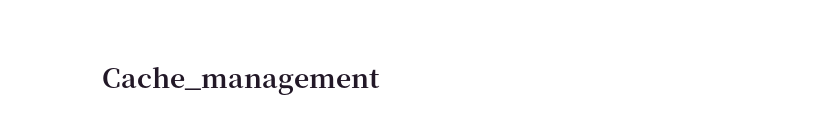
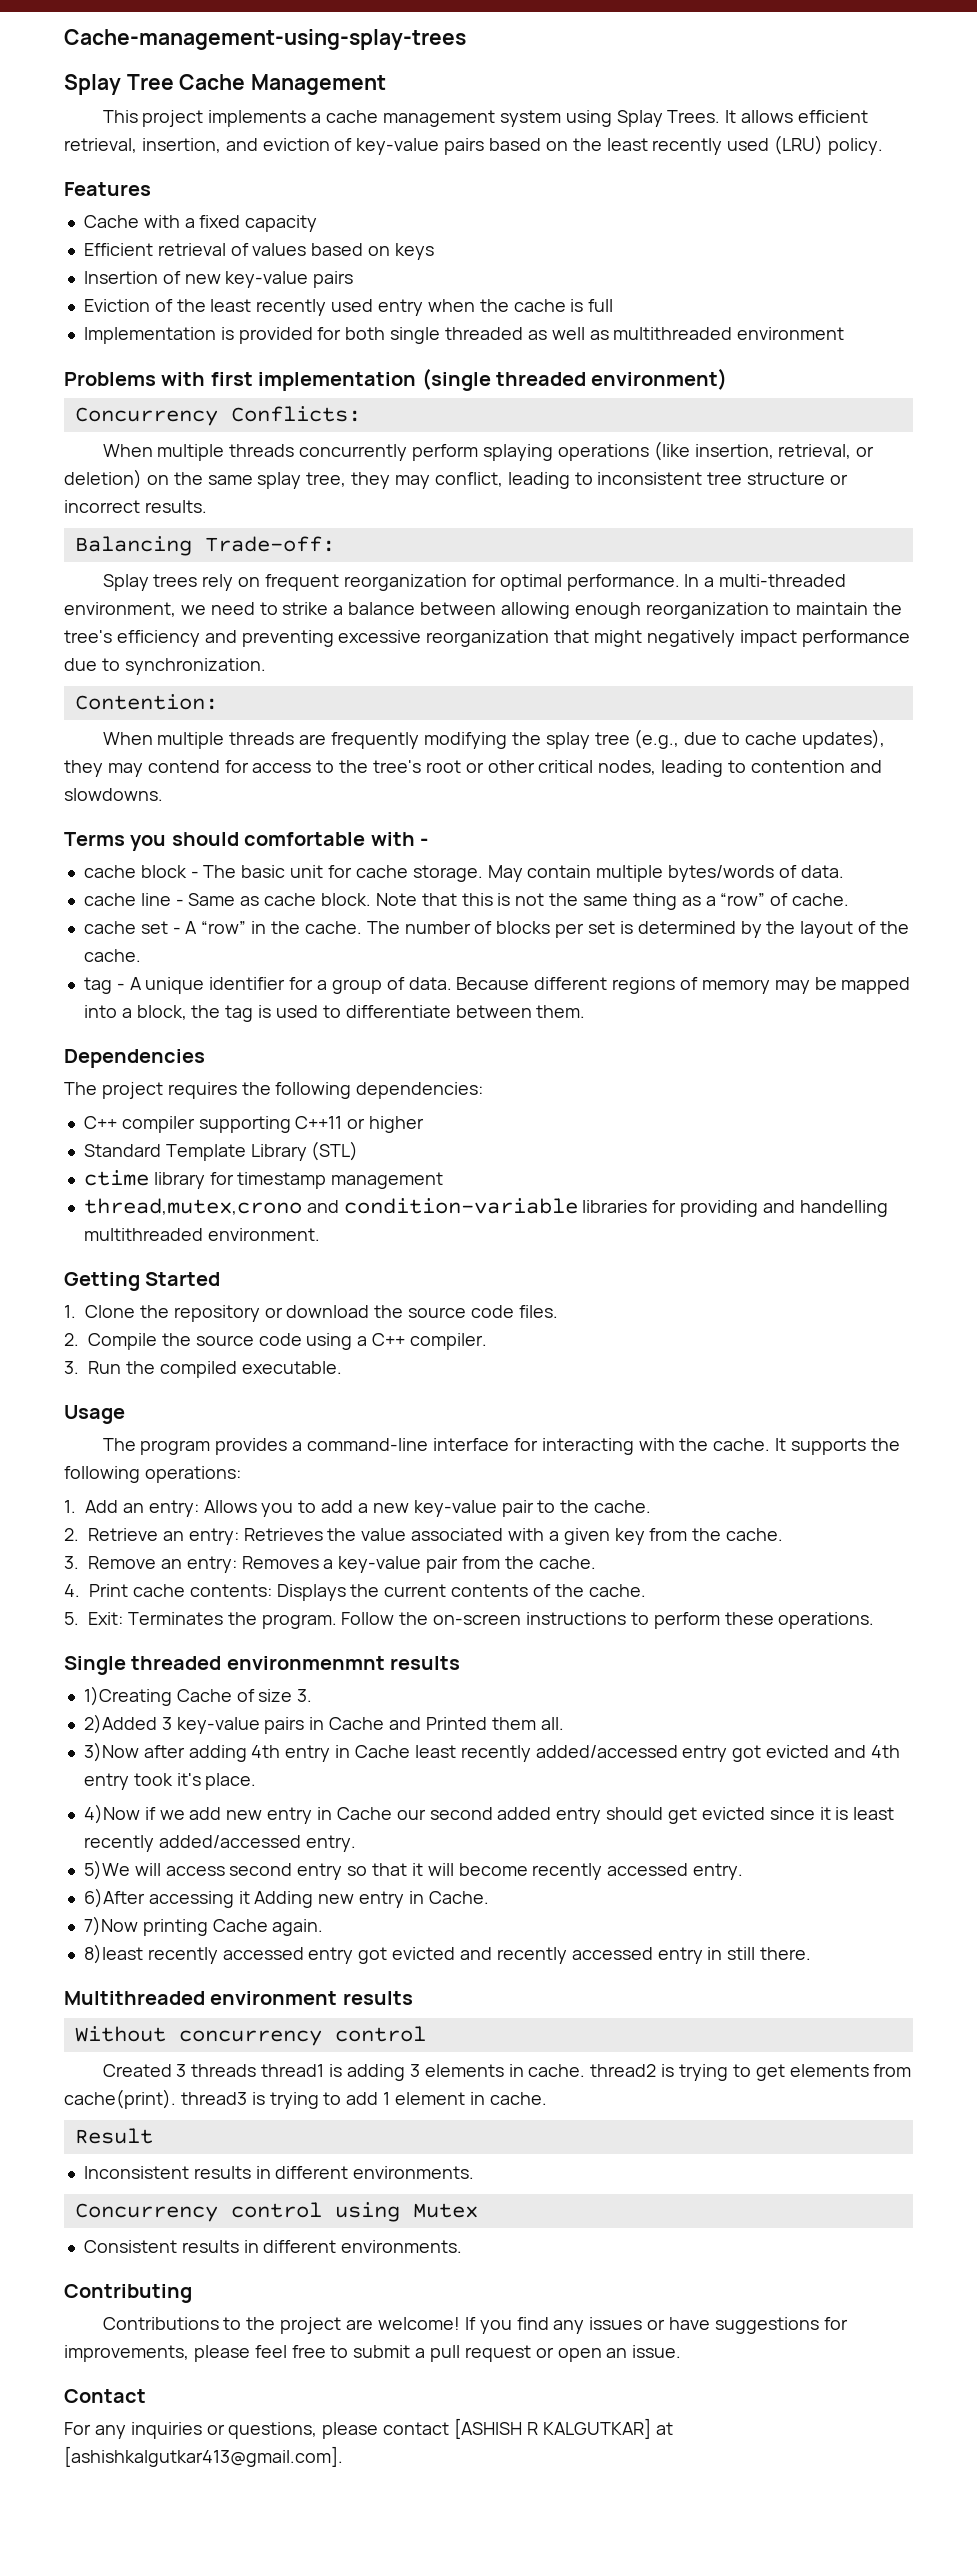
[102,66,380,95] Cache_management -> [64,29,466,50] [64,74,387,95] [102,110,868,127] [64,135,884,155] [64,182,151,196] [83,215,318,232] [83,243,434,260] [83,271,354,288] [83,299,614,316] [83,327,845,344] [64,368,728,391] [74,406,361,426] [102,441,875,461] [64,469,849,489] [64,500,207,513] [74,536,335,556] [102,574,847,591] [64,602,903,619] [64,630,910,647] [64,658,266,675] [74,694,218,710] [102,729,885,749] [64,760,882,777] [64,788,163,801] [64,832,428,851] [83,865,844,882] [83,893,850,910] [83,921,910,938] [83,949,141,962] [83,977,911,994] [83,1005,586,1022] [64,1049,205,1068] [64,1082,484,1099] [83,1116,425,1133] [83,1141,359,1161] [83,1170,444,1189] [83,1198,888,1217] [83,1228,320,1241] [64,1272,221,1291] [64,1305,558,1322] [64,1333,488,1350] [64,1361,342,1378] [64,1405,125,1424] [102,1438,900,1455] [64,1466,241,1483] [64,1500,652,1517] [64,1528,784,1545] [64,1556,596,1573] [64,1584,646,1601] [64,1612,875,1629] [64,1656,461,1675] [83,1686,313,1706] [83,1714,564,1734] [83,1742,900,1762] [83,1773,257,1790] [83,1804,895,1824] [83,1835,356,1852] [83,1860,744,1880] [83,1888,489,1908] [83,1916,324,1936] [83,1944,812,1964] [64,1991,413,2005] [74,2026,426,2046] [102,2064,912,2081] [64,2089,547,2109] [74,2128,153,2144] [83,2166,475,2179] [74,2202,478,2222] [83,2240,463,2253] [64,2284,192,2303] [102,2317,848,2334] [64,2345,682,2362] [64,2389,146,2403] [64,2418,673,2439] [64,2446,343,2467] Cache-management-using-splay-trees // Splay Tree Cache Management // This project implements a cache management system using Splay Trees. It allows efficient retrieval, insertion, and eviction of key-value pairs based on the least recently used (LRU) policy. // Features // Cache with a fixed capacity // Efficient retrieval of values based on keys // Insertion of new key-value pairs // Eviction of the least recently used entry when the cache is full // Implementation is provided for both single threaded as well as multithreaded environment // Problems with first implementation (single threaded environment) // Concurrency Conflicts: // When multiple threads concurrently perform splaying operations (like insertion, retrieval, or deletion) on the same splay tree, they may conflict, leading to inconsistent tree structure or incorrect results. // Balancing Trade-off: // Splay trees rely on frequent reorganization for optimal performance. In a multi-threaded environment, we need to strike a balance between allowing enough reorganization to maintain the tree's efficiency and preventing excessive reorganization that might negatively impact performance due to synchronization. // Contention: // When multiple threads are frequently modifying the splay tree (e.g., due to cache updates), they may contend for access to the tree's root or other critical nodes, leading to contention and slowdowns. // Terms you should comfortable with - // cache block - The basic unit for cache storage. May contain multiple bytes/words of data. // cache line - Same as cache block. Note that this is not the same thing as a “row” of cache. // cache set - A “row” in the cache. The number of blocks per set is determined by the layout of the cache. // tag - A unique identifier for a group of data. Because different regions of memory may be mapped into a block, the tag is used to differentiate between them. // Dependencies // The project requires the following dependencies: // C++ compiler supporting C++11 or higher // Standard Template Library (STL) // ctime library for timestamp management // thread,mutex,crono and condition-variable libraries for providing and handelling multithreaded environment. // Getting Started // 1. Clone the repository or download the source code files. // 2. Compile the source code using a C++ compiler. // 3. Run the compiled executable. // Usage // The program provides a command-line interface for interacting with the cache. It supports the following operations: // 1. Add an entry: Allows you to add a new key-value pair to the cache. // 2. Retrieve an entry: Retrieves the value associated with a given key from the cache. // 3. Remove an entry: Removes a key-value pair from the cache. // 4. Print cache contents: Displays the current contents of the cache. // 5. Exit: Terminates the program. Follow the on-screen instructions to perform these operations. // Single threaded environmenmnt results // 1)Creating Cache of size 3. // 2)Added 3 key-value pairs in Cache and Printed them all. // 3)Now after adding 4th entry in Cache least recently added/accessed entry got evicted and 4th entry took it's place. // 4)Now if we add new entry in Cache our second added entry should get evicted since it is least recently added/accessed entry. // 5)We will access second entry so that it will become recently accessed entry. // 6)After accessing it Adding new entry in Cache. // 7)Now printing Cache again. // 8)least recently accessed entry got evicted and recently accessed entry in still there. // Multithreaded environment results // Without concurrency control // Created 3 threads thread1 is adding 3 elements in cache. thread2 is trying to get elements from cache(print). thread3 is trying to add 1 element in cache. // Result // Inconsistent results in different environments. // Concurrency control using Mutex // Consistent results in different environments. // Contributing // Contributions to the project are welcome! If you find any issues or have suggestions for improvements, please feel free to submit a pull request or open an issue. // Contact // For any inquiries or questions, please contact [ASHISH R KALGUTKAR] at [ashishkalgutkar413@gmail.com].

